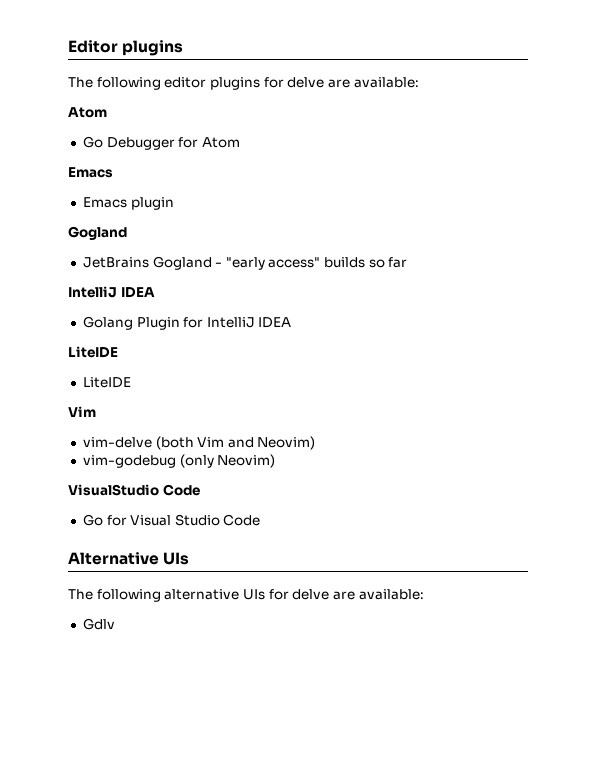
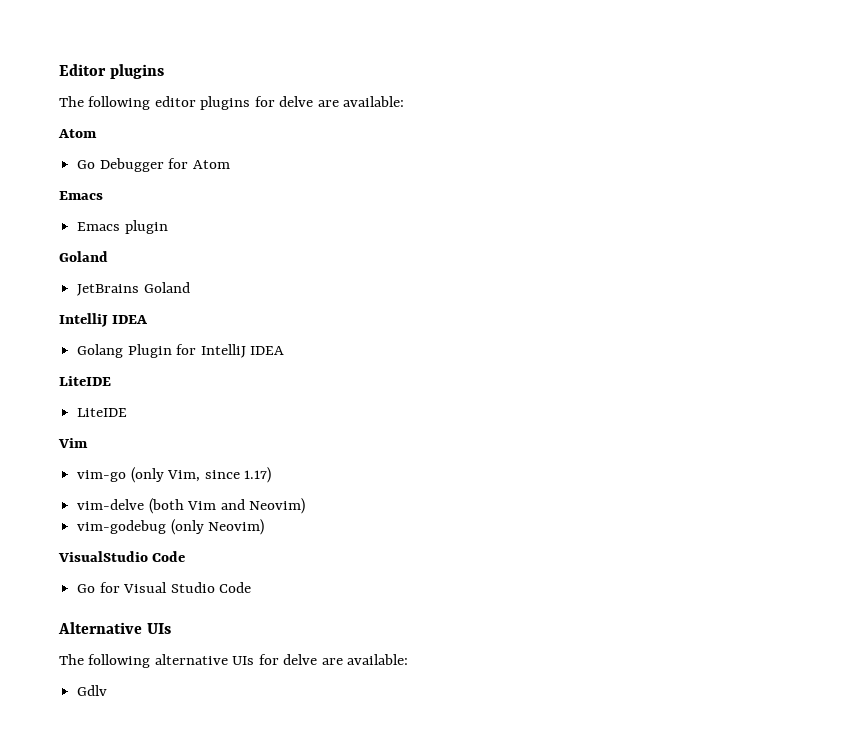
[68,226,127,240] Gogland -> [59,251,108,262] Goland
[152,256,408,270] Gogland - "early access" builds so far -> [143,282,190,293] Goland
(96, 411) none -> [77,467,271,483] // vim-go (only Vim, since 1.17)

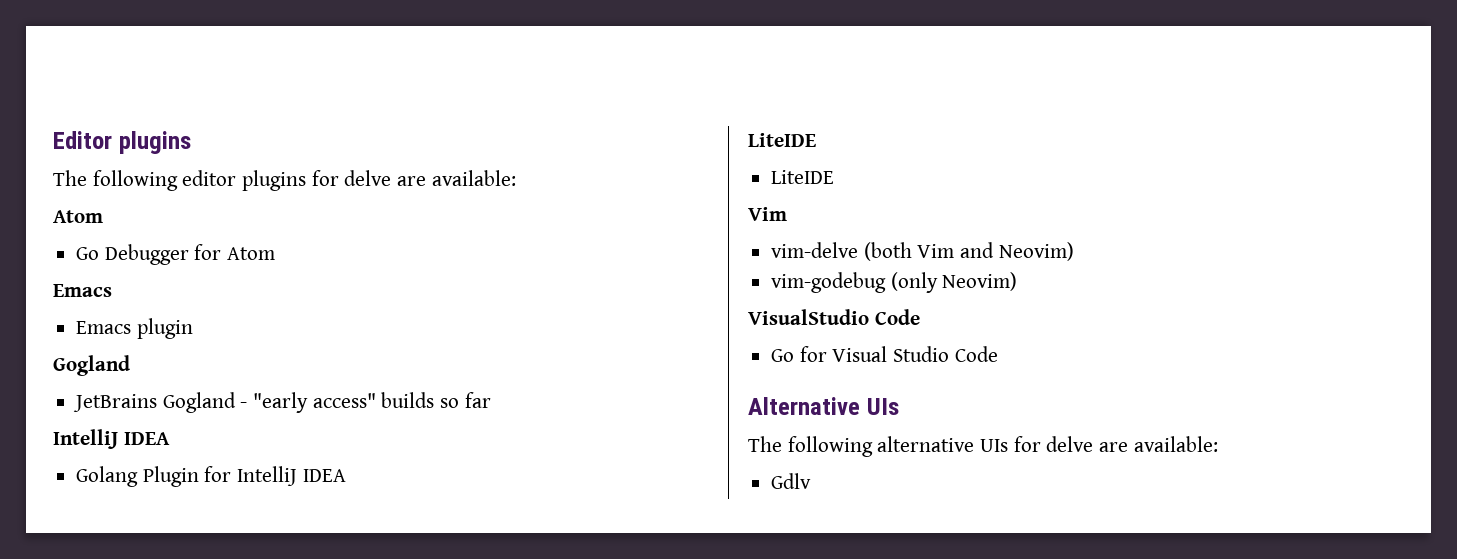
[59,251,108,262] Goland -> [53,355,130,376] Gogland
[143,282,190,293] Goland -> [162,392,491,413] Gogland - "early access" builds so far
[77,467,271,483] // vim-go (only Vim, since 1.17) -> (787, 214) none

